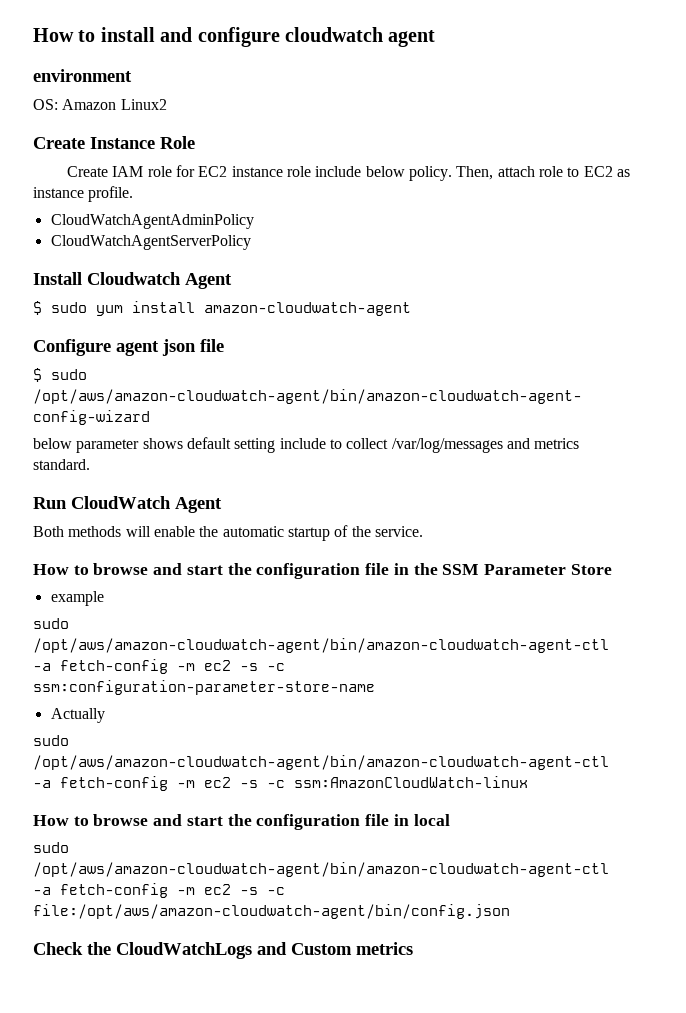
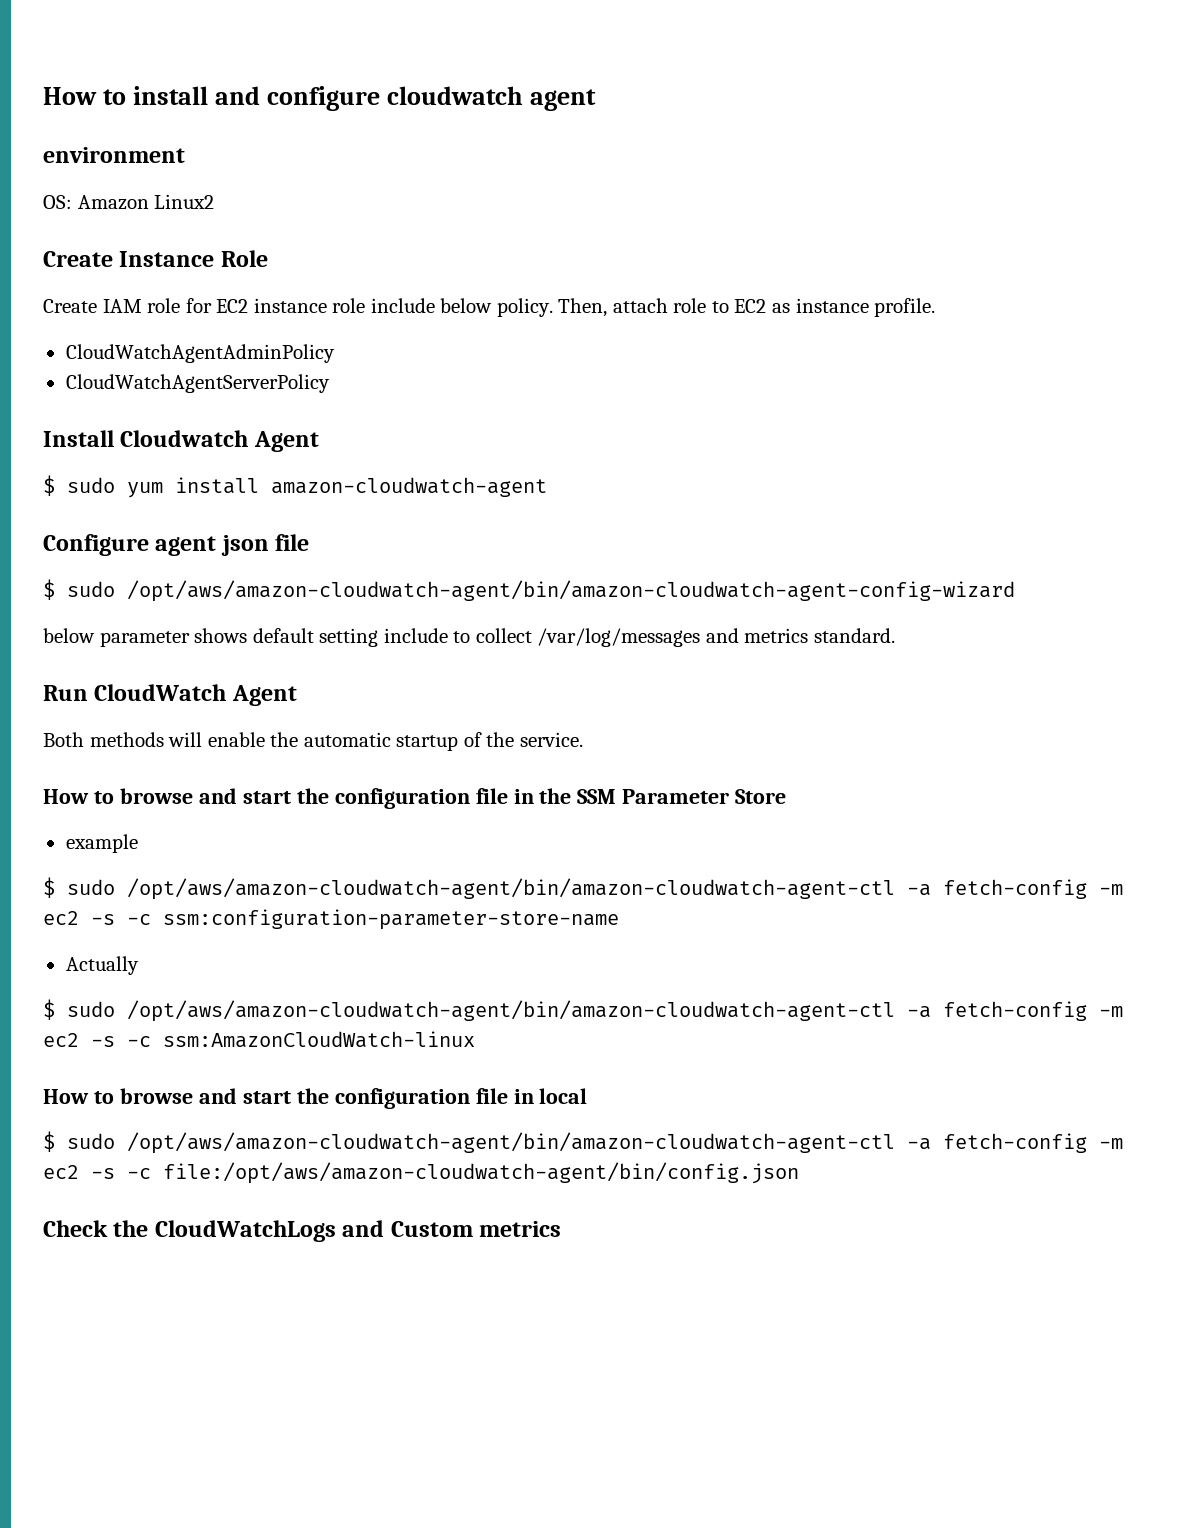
(104, 598) none -> [43,877,55,898] $
(105, 715) none -> [43,999,55,1020] $
(450, 820) none -> [43,1131,55,1152] $

